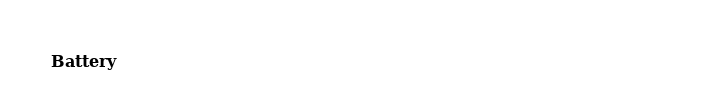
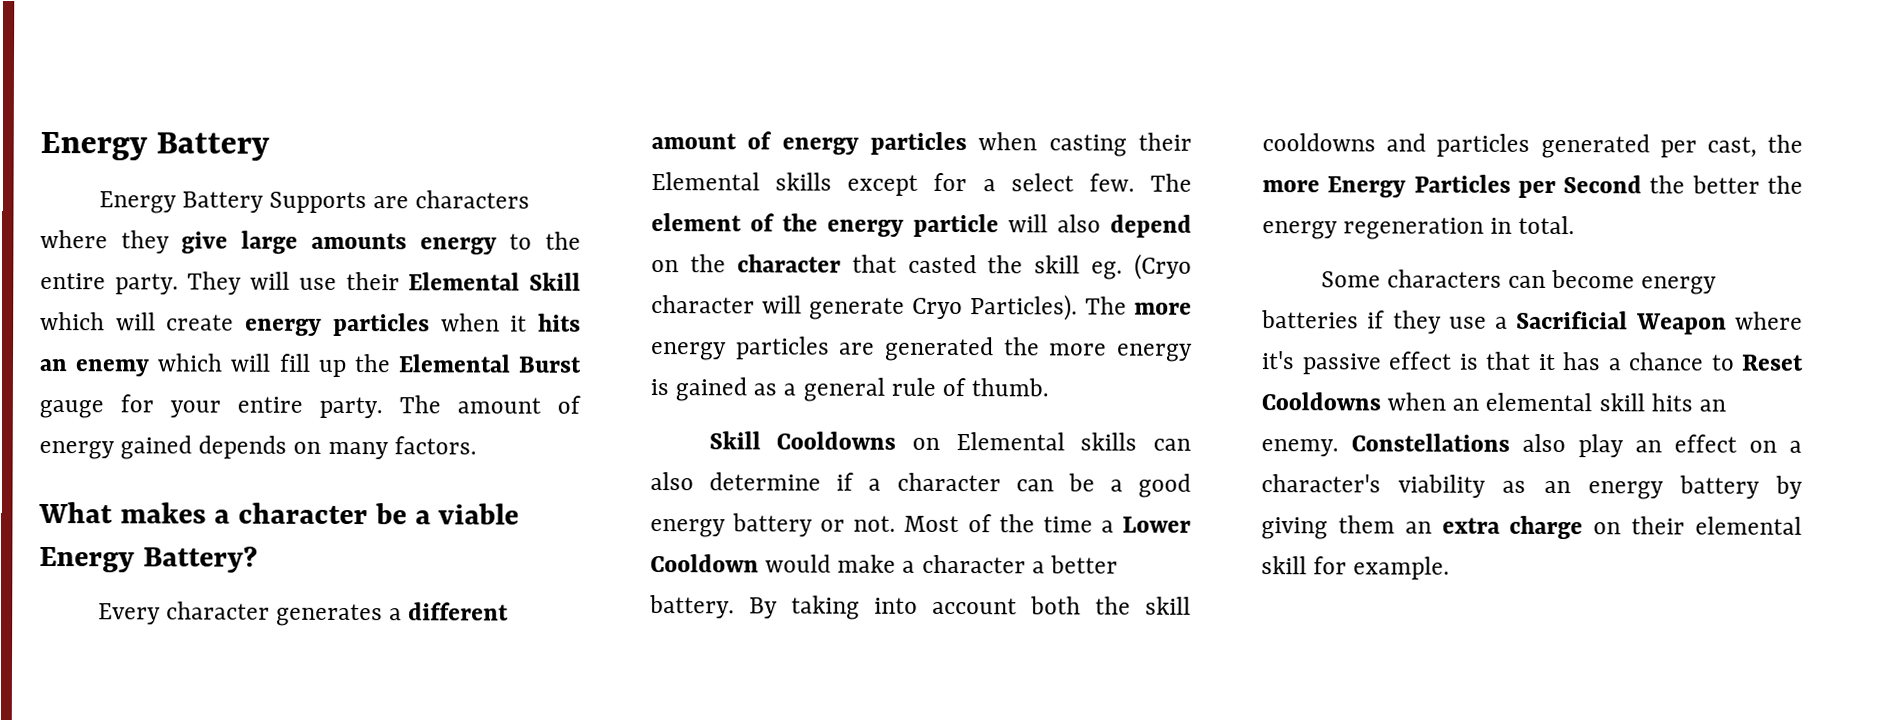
[51,55,117,70] Battery -> [40,131,270,161] [98,190,531,214] [40,229,581,255] [40,271,581,295] [40,311,581,337] [39,353,582,378] [39,394,581,419] [39,435,477,460] [38,501,520,525] [39,546,258,573] [97,601,510,627] [651,131,1192,157] [651,172,1192,196] [651,213,1192,238] [651,253,1192,280] [651,294,1192,321] [651,336,1193,362] [650,377,1050,402] [708,431,1191,451] [650,472,1191,498] [650,513,1191,538] [650,554,1118,574] [649,595,1191,620] [1262,133,1803,159] [1262,174,1803,199] [1262,215,1576,240] [1320,269,1718,295] [1261,310,1803,335] [1261,351,1804,375] [1261,392,1726,412] [1261,433,1802,458] [1261,474,1803,500] [1261,515,1802,540] [1261,556,1451,580] Energy Battery // Energy Battery Supports are characters where they give large amounts energy to the entire party. They will use their Elemental Skill which will create energy particles when it hits an enemy which will fill up the Elemental Burst gauge for your entire party. The amount of energy gained depends on many factors. // What makes a character be a viable Energy Battery? // Every character generates a different amount of energy particles when casting their Elemental skills except for a select few. The element of the energy particle will also depend on the character that casted the skill eg. (Cryo character will generate Cryo Particles). The more energy particles are generated the more energy is gained as a general rule of thumb. // Skill Cooldowns on Elemental skills can also determine if a character can be a good energy battery or not. Most of the time a Lower Cooldown would make a character a better battery. By taking into account both the skill cooldowns and particles generated per cast, the more Energy Particles per Second the better the energy regeneration in total. // Some characters can become energy batteries if they use a Sacrificial Weapon where it's passive effect is that it has a chance to Reset Cooldowns when an elemental skill hits an enemy. Constellations also play an effect on a character's viability as an energy battery by giving them an extra charge on their elemental skill for example.

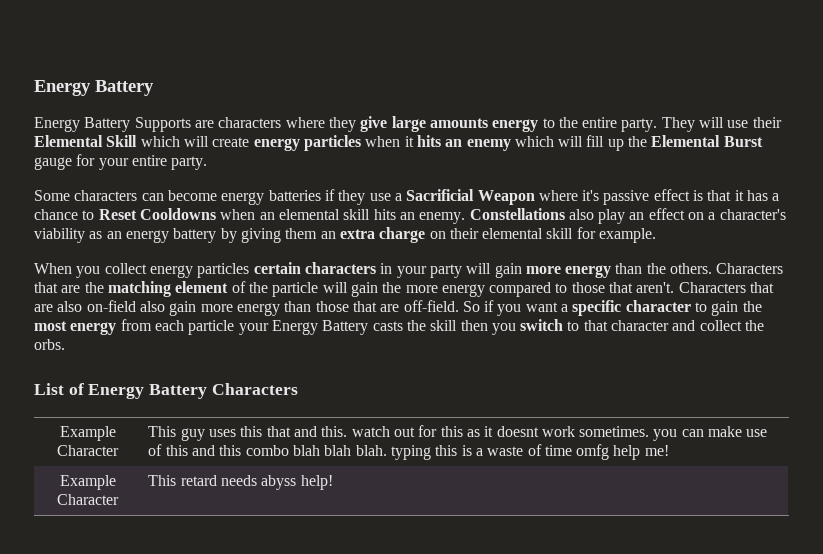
[399,395,581,414] [39,435,477,460] [38,501,520,525] [39,546,258,573] [97,601,510,627] [651,131,1192,157] [651,172,1192,196] [651,213,1192,238] [651,253,1192,280] [651,294,1192,321] [651,336,1193,362] [650,377,1050,402] [708,431,1191,451] [650,472,1191,498] [650,513,1191,538] [650,554,1118,574] [649,595,1191,620] [1262,133,1803,159] [1262,174,1803,199] [1262,215,1576,240] The amount of energy gained depends on many factors. // What makes a character be a viable Energy Battery? // Every character generates a different amount of energy particles when casting their Elemental skills except for a select few. The element of the energy particle will also depend on the character that casted the skill eg. (Cryo character will generate Cryo Particles). The more energy particles are generated the more energy is gained as a general rule of thumb. // Skill Cooldowns on Elemental skills can also determine if a character can be a good energy battery or not. Most of the time a Lower Cooldown would make a character a better battery. By taking into account both the skill cooldowns and particles generated per cast, the more Energy Particles per Second the better the energy regeneration in total. -> (208, 163) none
(1451, 568) none -> [34,262,784,278] [34,281,775,297] [34,300,762,316] [34,319,765,335] [34,339,65,350] [34,383,298,399] [59,426,116,441] [57,445,119,456] [148,425,768,441] [148,444,669,460] [59,475,116,490] [57,494,119,505] [148,475,333,490] // When you collect energy particles certain characters in your party will gain more energy than the others. Characters that are the matching element of the particle will gain the more energy compared to those that aren't. Characters that are also on-field also gain more energy than those that are off-field. So if you want a specific character to gain the most energy from each particle your Energy Battery casts the skill then you switch to that character and collect the orbs. // List of Energy Battery Characters // Example Character | This guy uses this that and this. watch out for this as it doesnt work sometimes. you can make use of this and this combo blah blah blah. typing this is a waste of time omfg help me! // Example Character | This retard needs abyss help!

